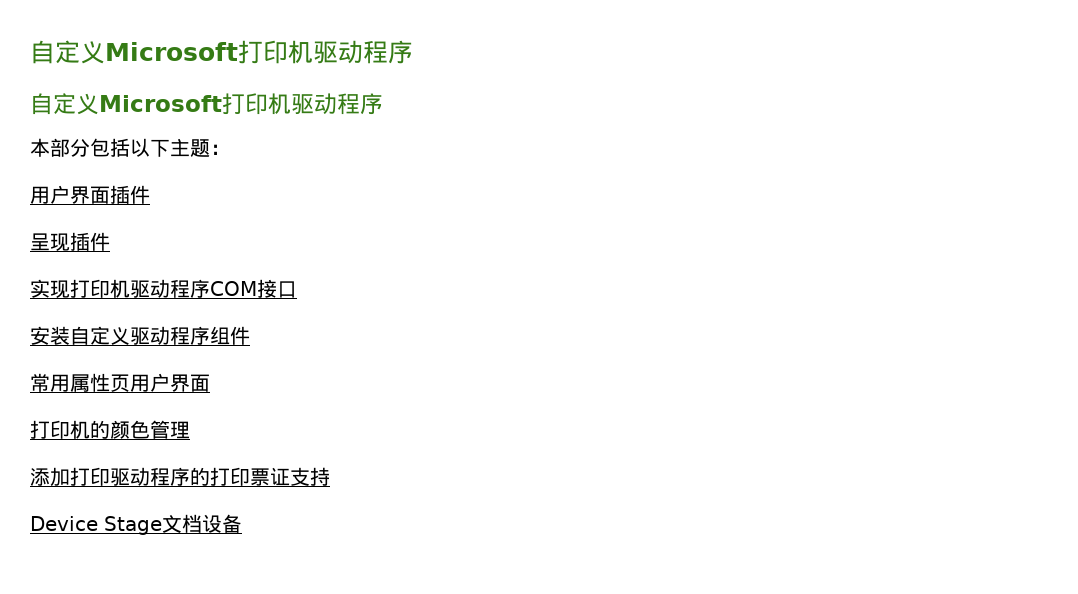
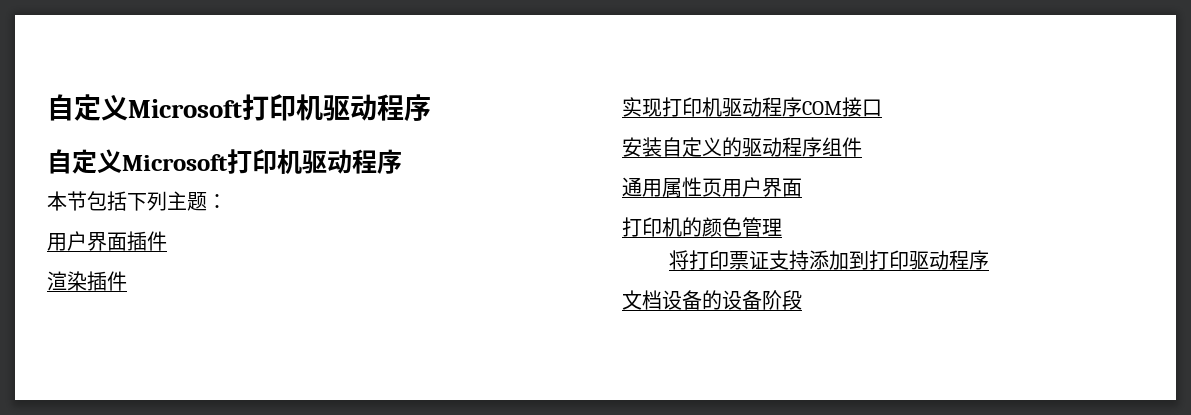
[50,138,170,157] 部分包括以下 -> [67,191,167,211] 节包括下列
[30,233,70,252] 呈现 -> [47,271,87,291] 渲染
(130, 336) none -> [722,137,742,157] 的
[30,373,50,392] 常 -> [622,177,642,197] 通
[30,467,330,487] [30,514,242,535] 添加打印驱动程序的打印票证支持 // Device Stage文档设备 -> [669,250,990,270] [622,290,802,310] 将打印票证支持添加到打印驱动程序 // 文档设备的设备阶段

